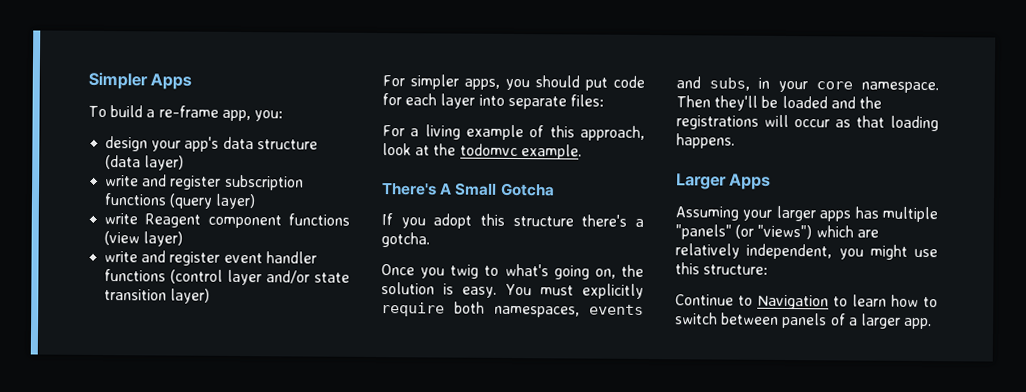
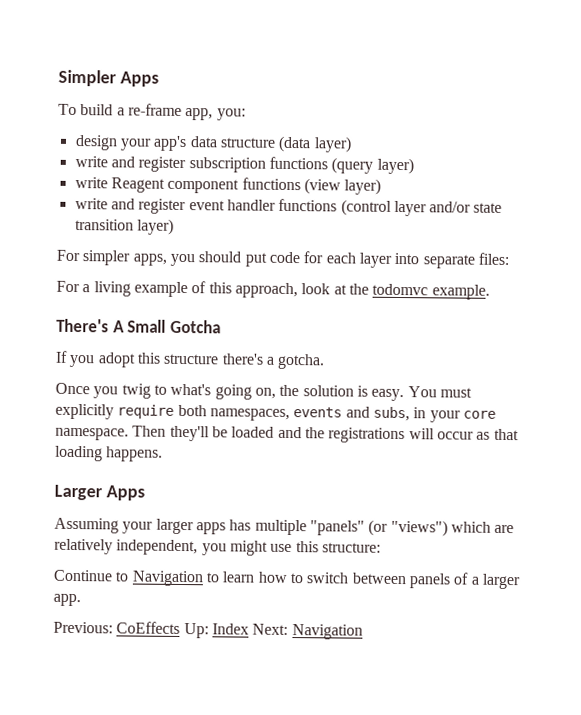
(933, 323) none -> [53,621,363,640] // Previous: CoEffects Up: Index Next: Navigation

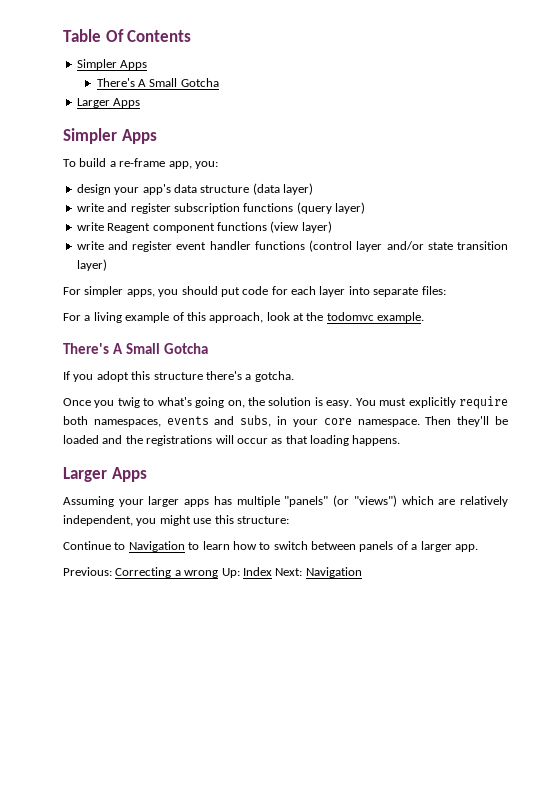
(58, 78) none -> [63,29,192,42] [76,59,148,70] [96,78,219,87] [76,98,141,108] Table Of Contents // Simpler Apps // There's A Small Gotcha // Larger Apps //
[116,621,181,634] CoEffects -> [115,567,219,578] Correcting a wrong

